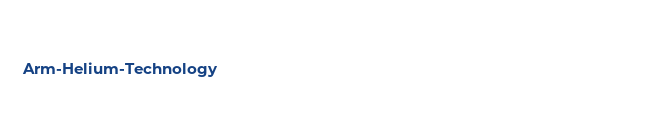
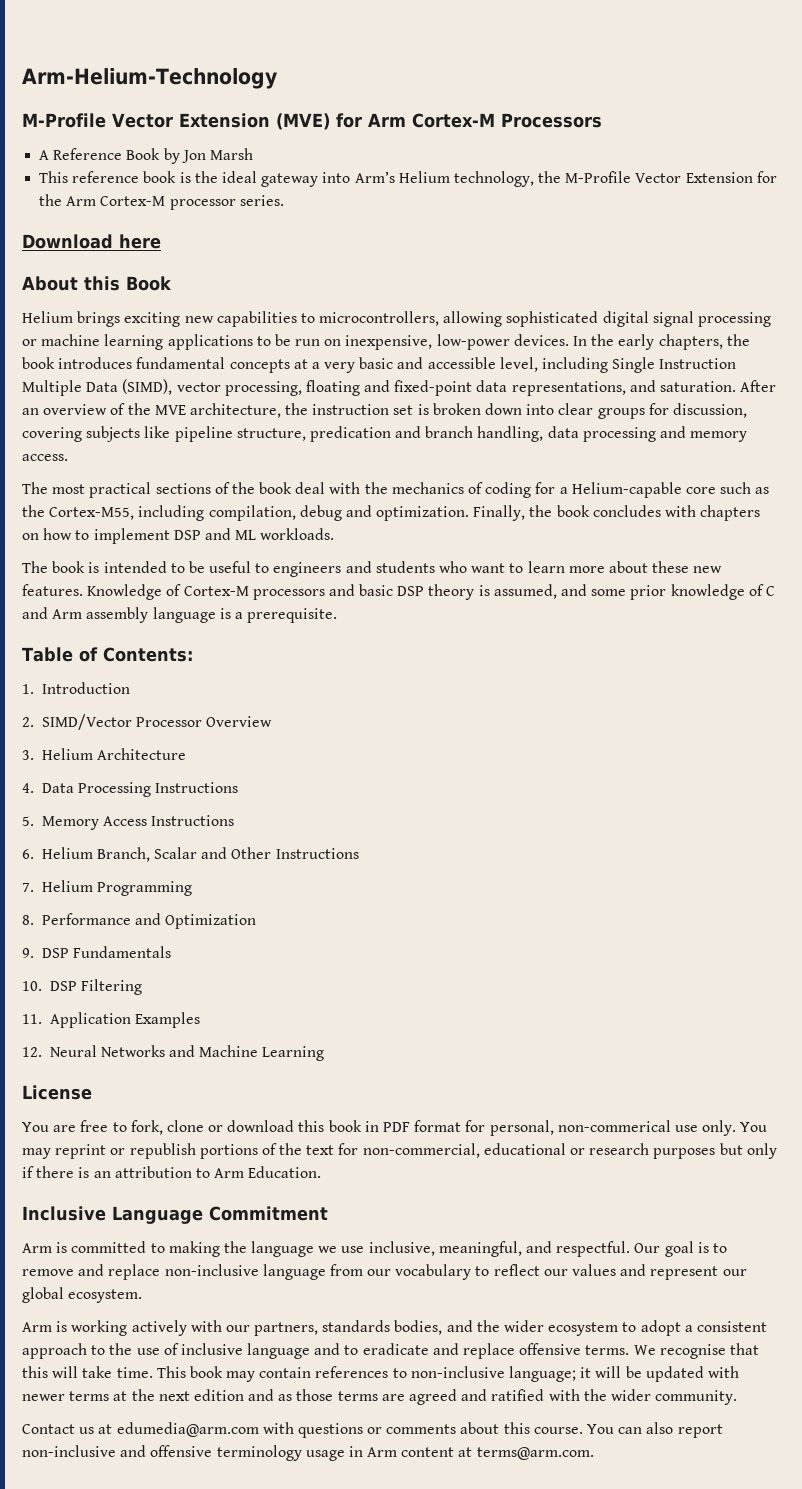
(218, 69) none -> [22,113,602,130] [39,148,253,164] [39,171,777,187] [39,194,284,210] [22,234,161,249] [22,276,172,291] [22,311,772,327] [22,334,750,350] [22,357,737,373] [22,379,777,396] [22,403,747,419] [22,426,748,442] [22,454,68,461] [22,482,770,498] [22,505,761,521] [22,528,335,544] [22,561,723,577] [22,584,775,600] [22,607,338,623] [22,647,193,662] [22,682,130,694] [22,714,273,730] [22,748,186,760] [22,782,239,797] [22,815,235,830] [22,847,359,862] [22,880,192,896] [22,913,257,929] [22,946,171,958] [22,979,142,995] [22,1012,200,1028] [22,1045,325,1061] [22,1085,92,1100] [22,1120,768,1136] [22,1143,777,1159] [22,1166,322,1178] [22,1206,328,1224] [22,1241,727,1257] [22,1264,747,1280] [22,1287,143,1303] [22,1320,767,1336] [22,1343,759,1359] [22,1366,739,1382] [22,1389,738,1405] [22,1422,723,1438] [22,1445,594,1461] // M-Profile Vector Extension (MVE) for Arm Cortex-M Processors // A Reference Book by Jon Marsh // This reference book is the ideal gateway into Arm’s Helium technology, the M-Profile Vector Extension for the Arm Cortex-M processor series. // Download here // About this Book // Helium brings exciting new capabilities to microcontrollers, allowing sophisticated digital signal processing or machine learning applications to be run on inexpensive, low-power devices. In the early chapters, the book introduces fundamental concepts at a very basic and accessible level, including Single Instruction Multiple Data (SIMD), vector processing, floating and fixed-point data representations, and saturation. After an overview of the MVE architecture, the instruction set is broken down into clear groups for discussion, covering subjects like pipeline structure, predication and branch handling, data processing and memory access. // The most practical sections of the book deal with the mechanics of coding for a Helium-capable core such as the Cortex-M55, including compilation, debug and optimization. Finally, the book concludes with chapters on how to implement DSP and ML workloads. // The book is intended to be useful to engineers and students who want to learn more about these new features. Knowledge of Cortex-M processors and basic DSP theory is assumed, and some prior knowledge of C and Arm assembly language is a prerequisite. // Table of Contents: // 1. Introduction // 2. SIMD/Vector Processor Overview // 3. Helium Architecture // 4. Data Processing Instructions // 5. Memory Access Instructions // 6. Helium Branch, Scalar and Other Instructions // 7. Helium Programming // 8. Performance and Optimization // 9. DSP Fundamentals // 10. DSP Filtering // 11. Application Examples // 12. Neural Networks and Machine Learning // License // You are free to fork, clone or download this book in PDF format for personal, non-commerical use only. You may reprint or republish portions of the text for non-commercial, educational or research purposes but only if there is an attribution to Arm Education. // Inclusive Language Commitment // Arm is committed to making the language we use inclusive, meaningful, and respectful. Our goal is to remove and replace non-inclusive language from our vocabulary to reflect our values and represent our global ecosystem. // Arm is working actively with our partners, standards bodies, and the wider ecosystem to adopt a consistent approach to the use of inclusive language and to eradicate and replace offensive terms. We recognise that this will take time. This book may contain references to non-inclusive language; it will be updated with newer terms at the next edition and as those terms are agreed and ratified with the wider community. // Contact us at edumedia@arm.com with questions or comments about this course. You can also report non-inclusive and offensive terminology usage in Arm content at terms@arm.com.

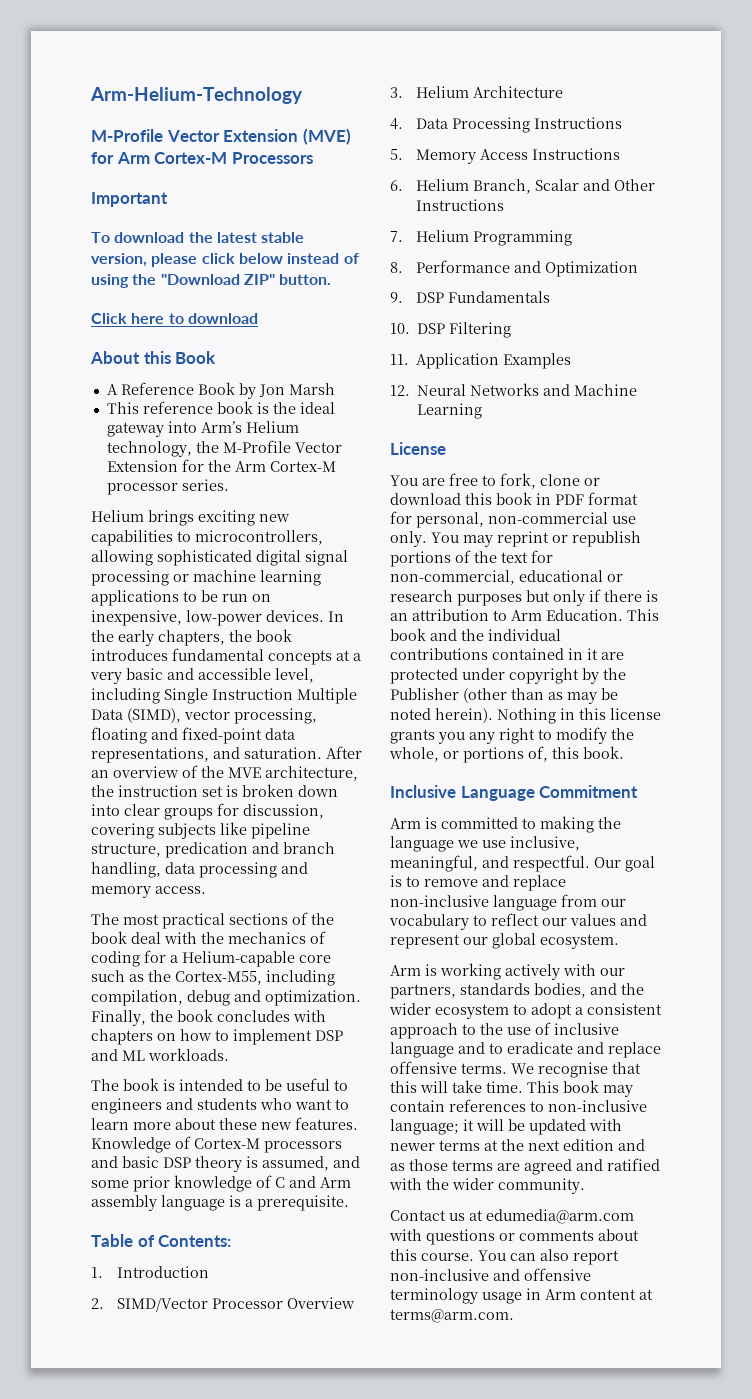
(602, 120) none -> [91,192,168,207] [91,232,305,243] [91,253,359,267] [91,274,332,288] [91,313,258,324] [90,351,217,364] // Important // To download the latest stable version, please click below instead of using the "Download ZIP" button. // Click here to download // About this Book
[22,234,161,249] [22,276,172,291] // Download here // About this Book -> (229, 485) none
[557,1120,671,1132] non-commerical -> [488,512,608,524] non-commercial
(322, 1172) none -> [627,609,659,621] [390,628,561,641] [390,648,624,660] [390,668,626,684] [390,688,618,704] [390,708,661,724] [390,727,634,744] [389,746,624,763] This book and the individual contributions contained in it are protected under copyright by the Publisher (other than as may be noted herein). Nothing in this license grants you any right to modify the whole, or portions of, this book.

